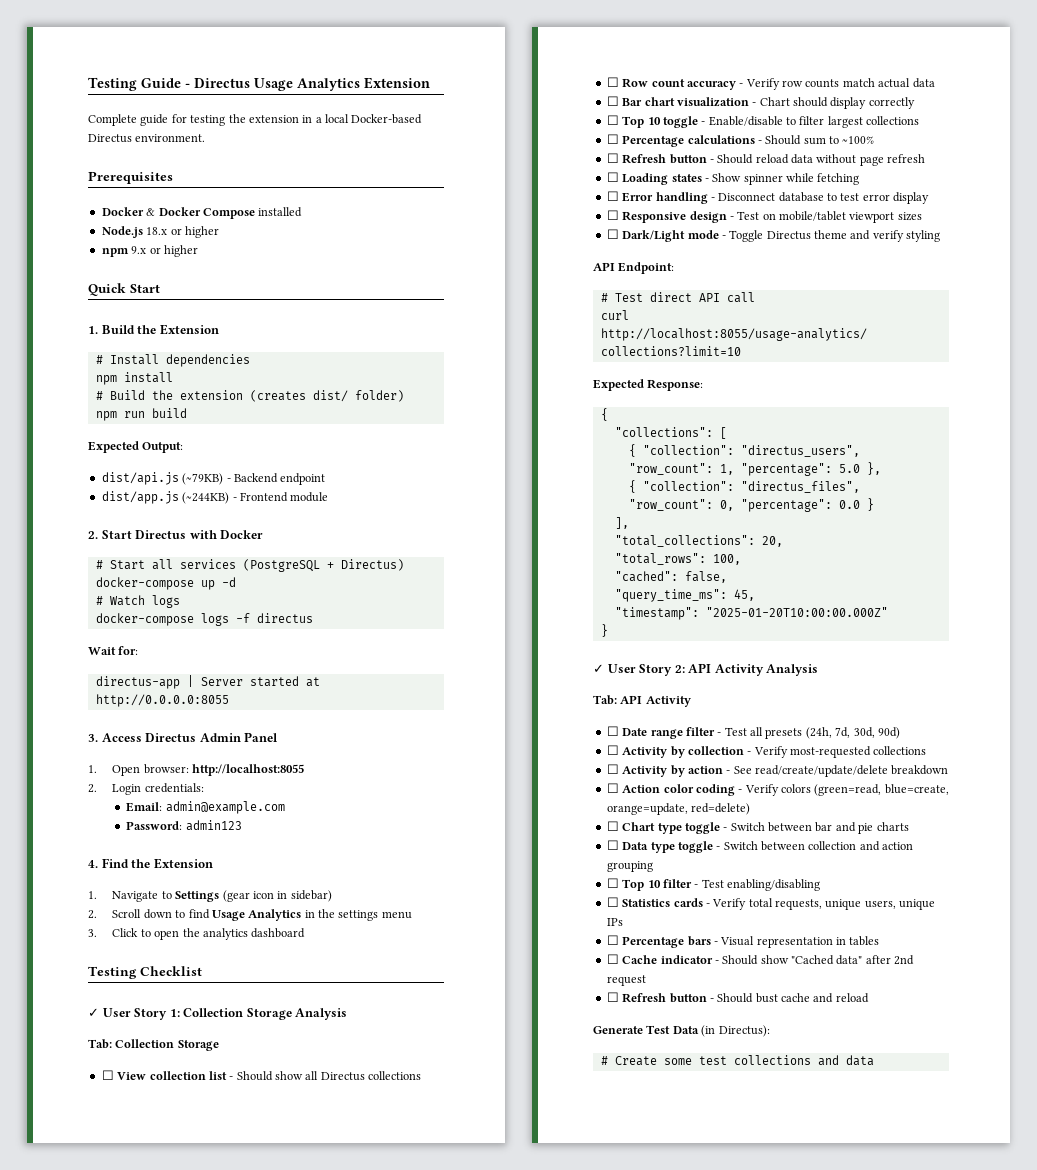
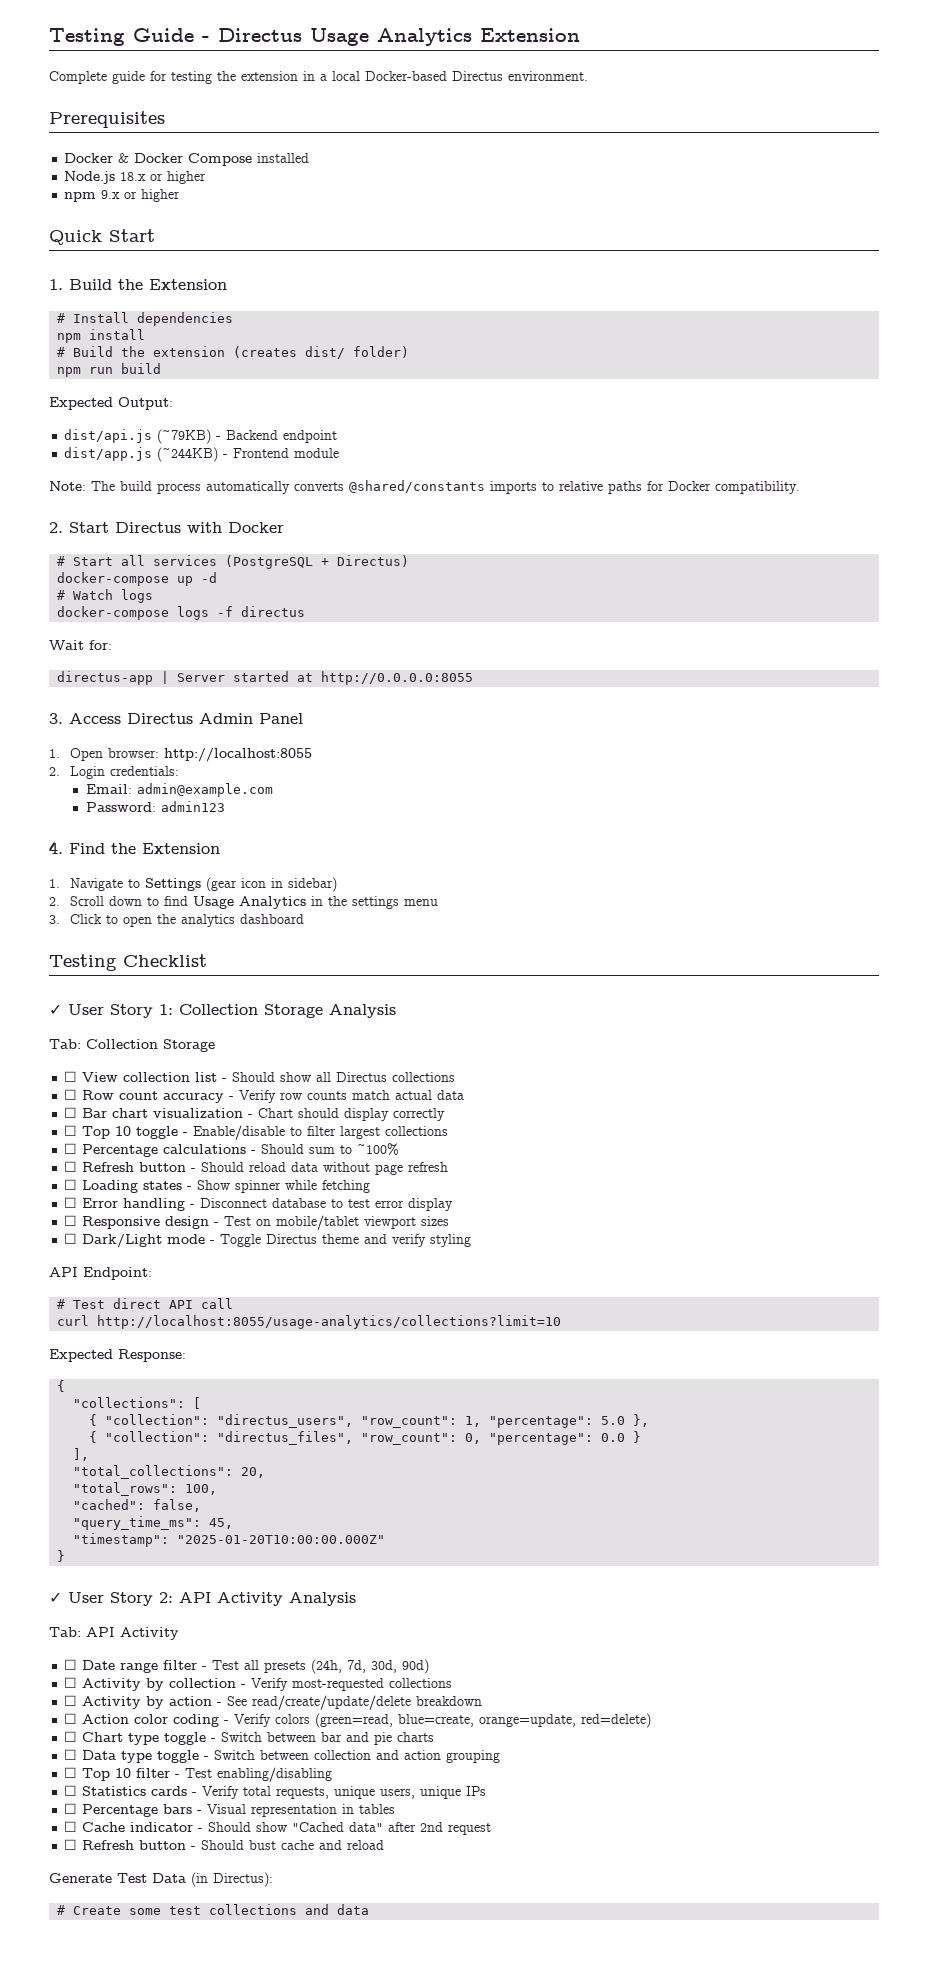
(329, 497) none -> [49,480,800,494] // Note: The build process automatically converts @shared/constants imports to relative paths for Docker compatibility.

